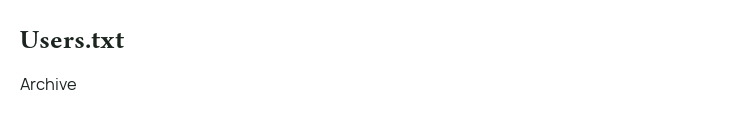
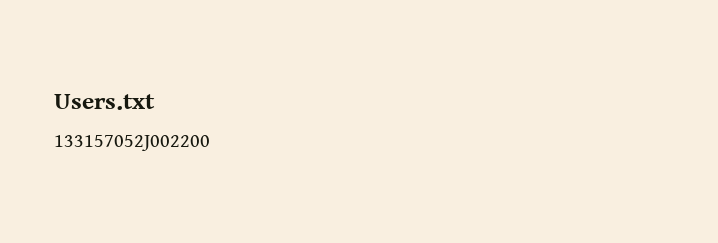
[20,78,77,90] Archive -> [54,135,210,151] 133157052J002200

